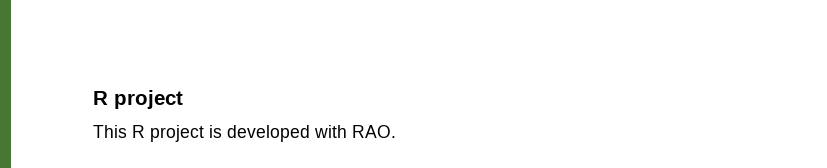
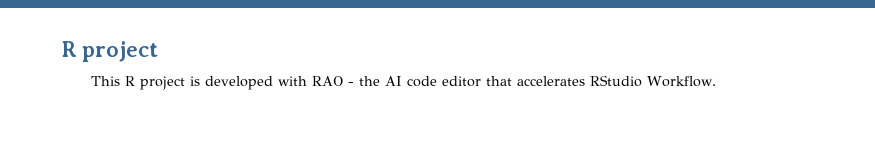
[352,125,396,138] RAO. -> [312,75,717,87] RAO - the AI code editor that accelerates RStudio Workflow.

